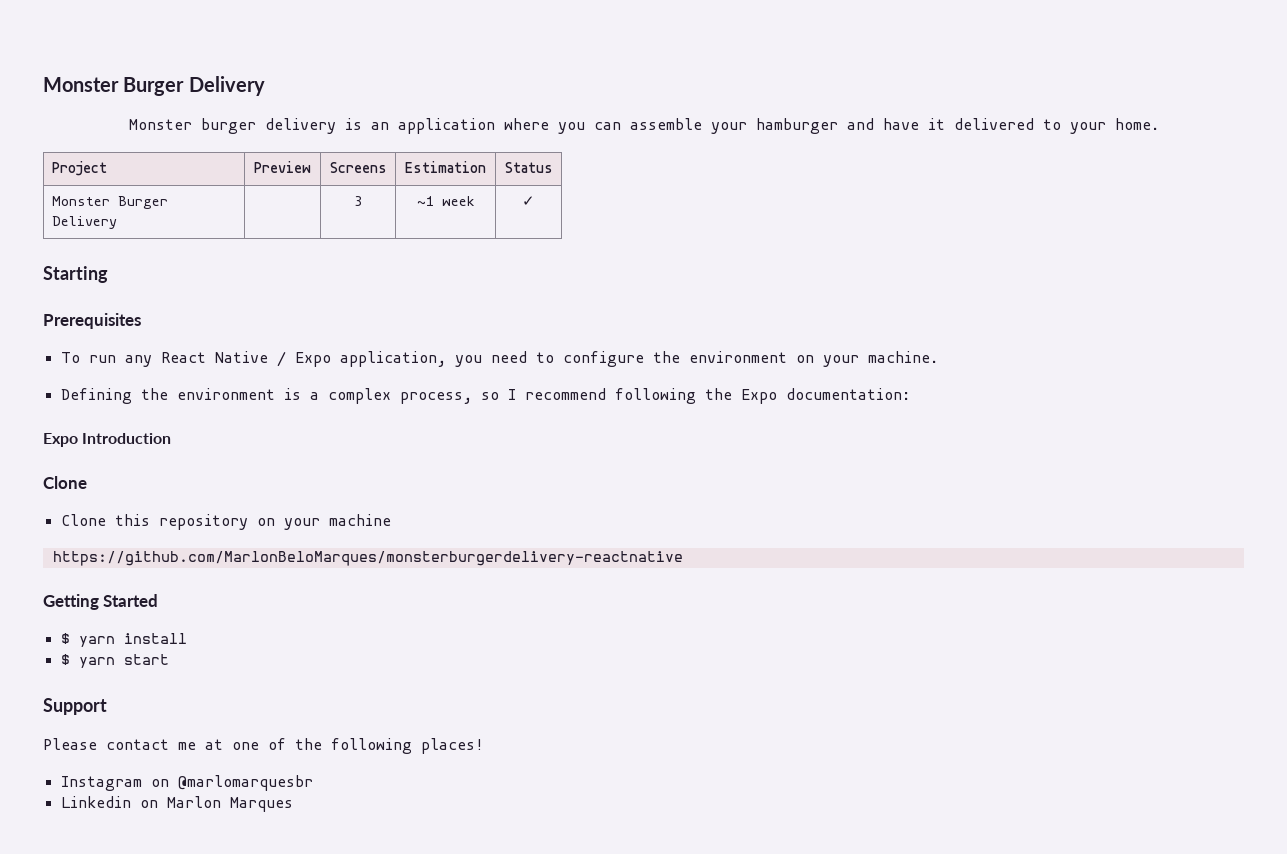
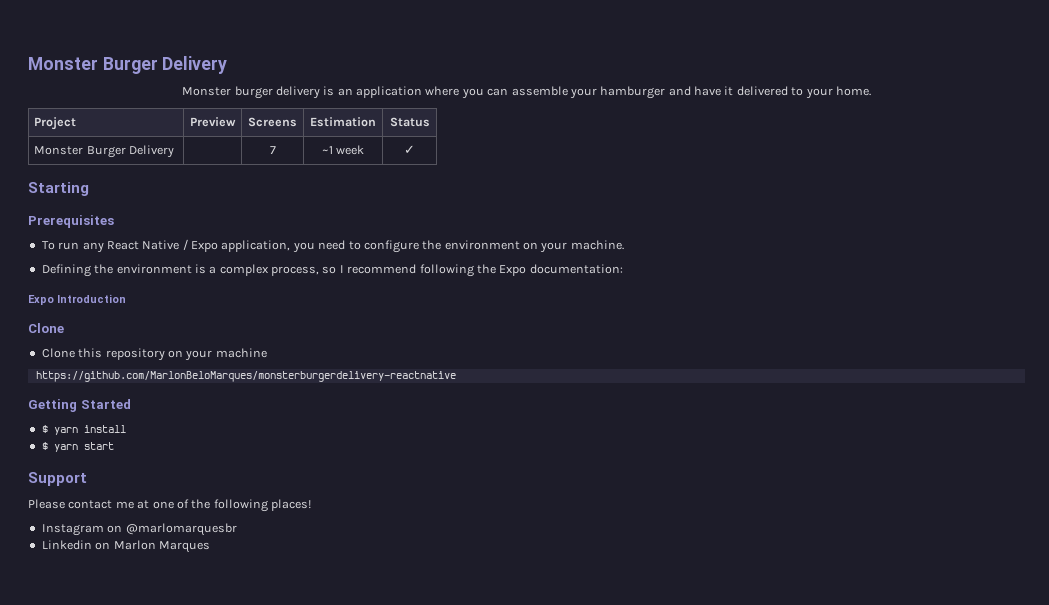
[354,196,362,206] 3 -> [269,146,276,154] 7

